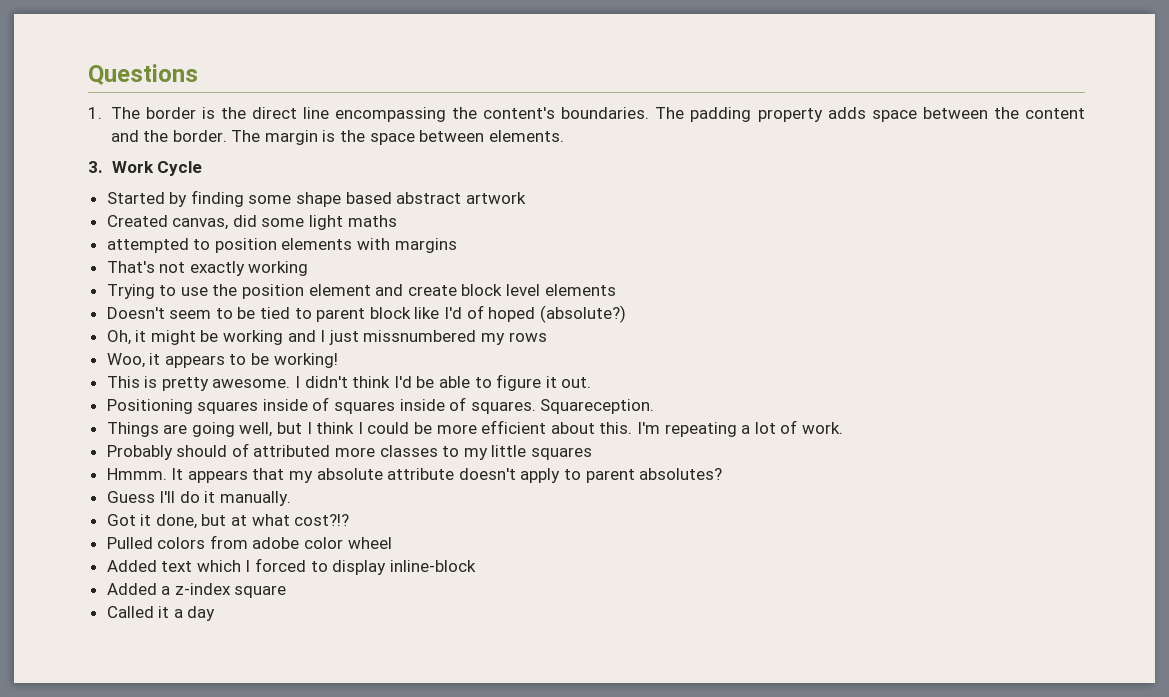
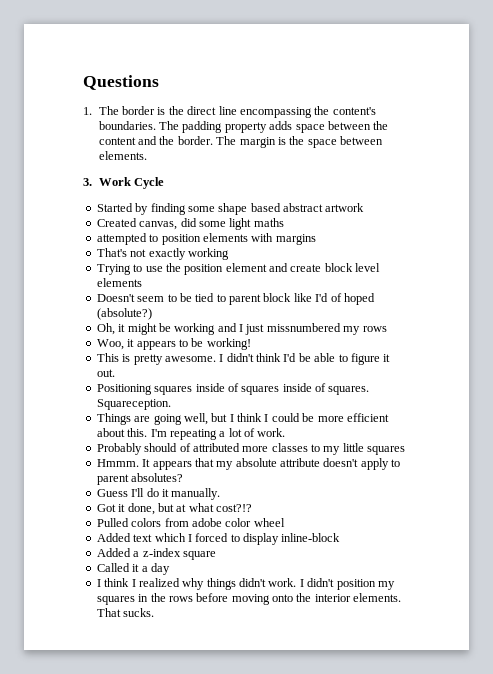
(216, 613) none -> [96,578,395,590] [96,593,402,605] [96,608,155,617] // I think I realized why things didn't work. I didn't position my squares in the rows before moving onto the interior elements. That sucks.

